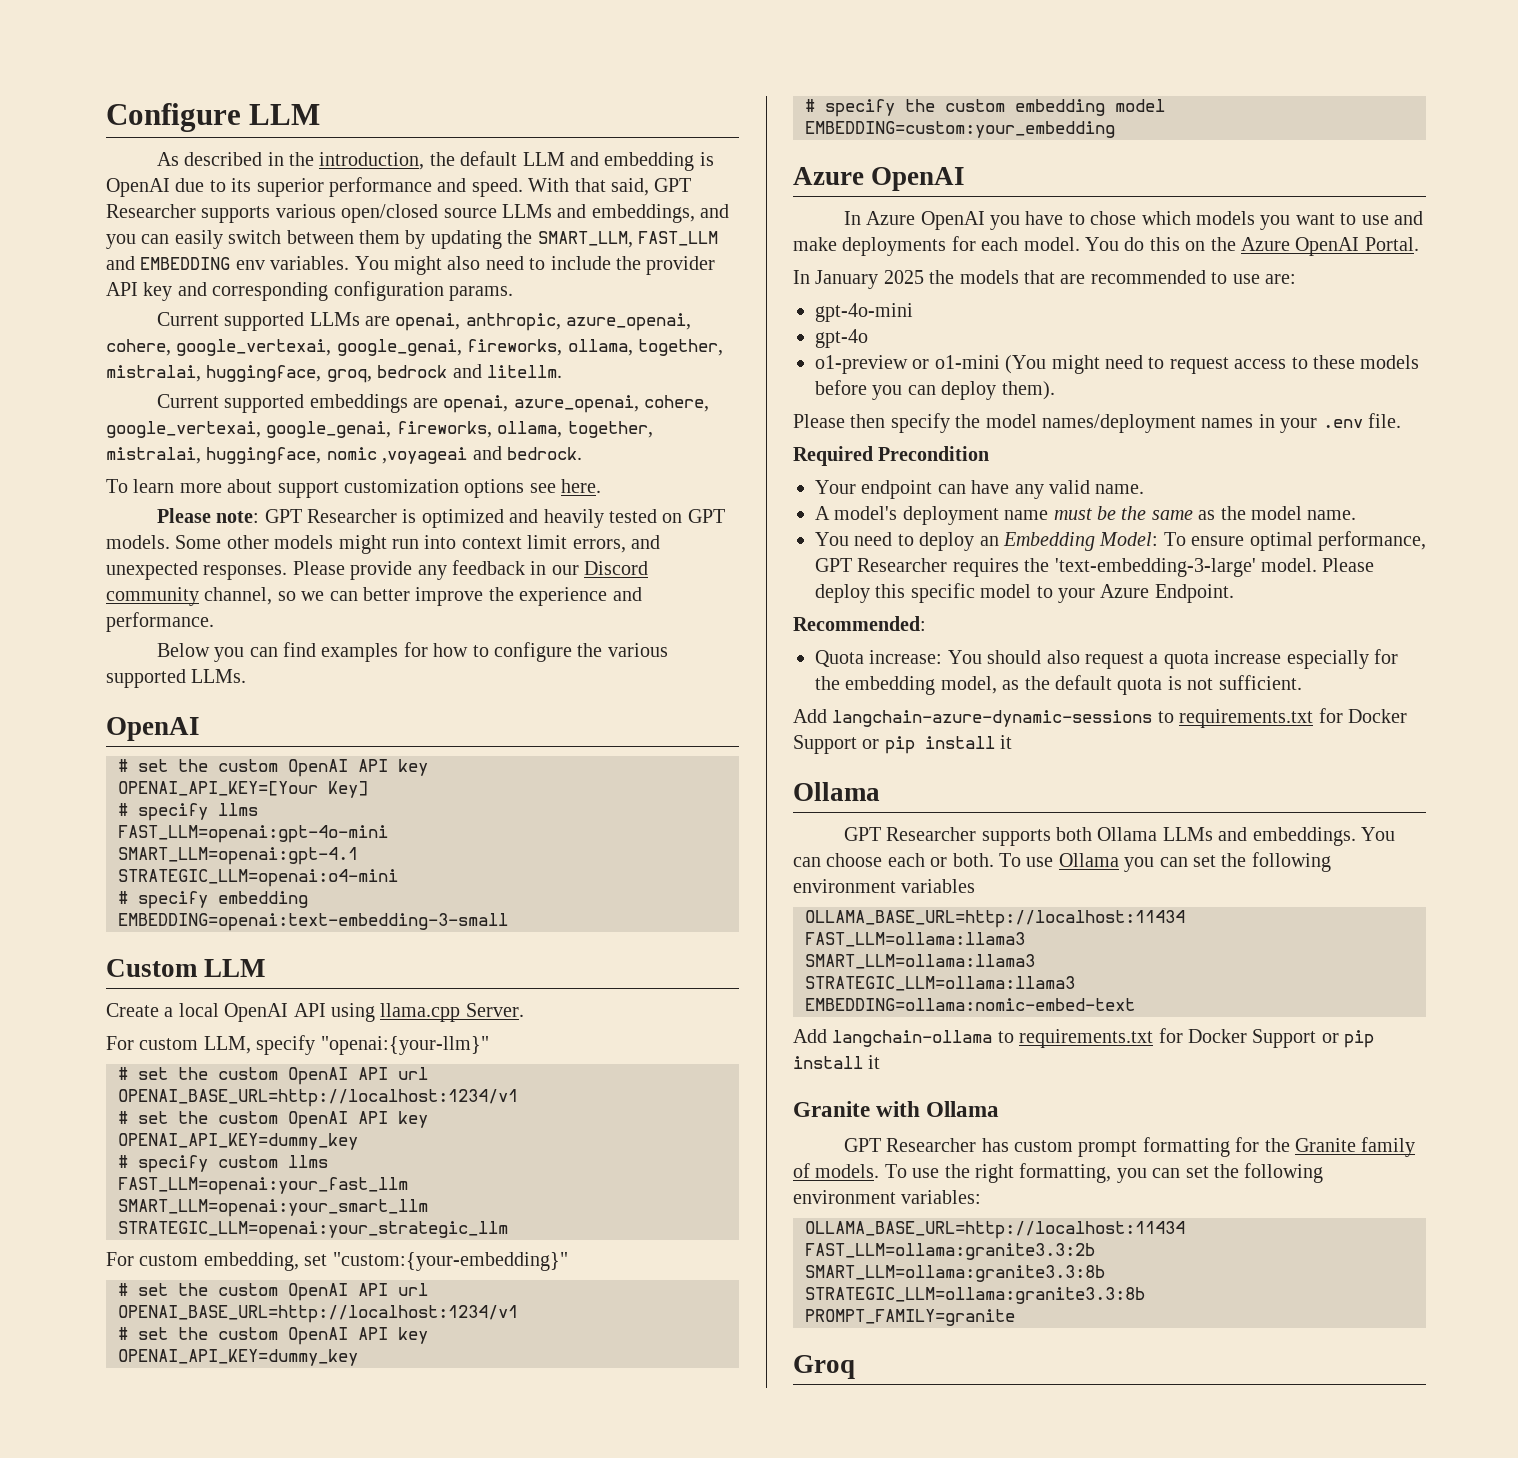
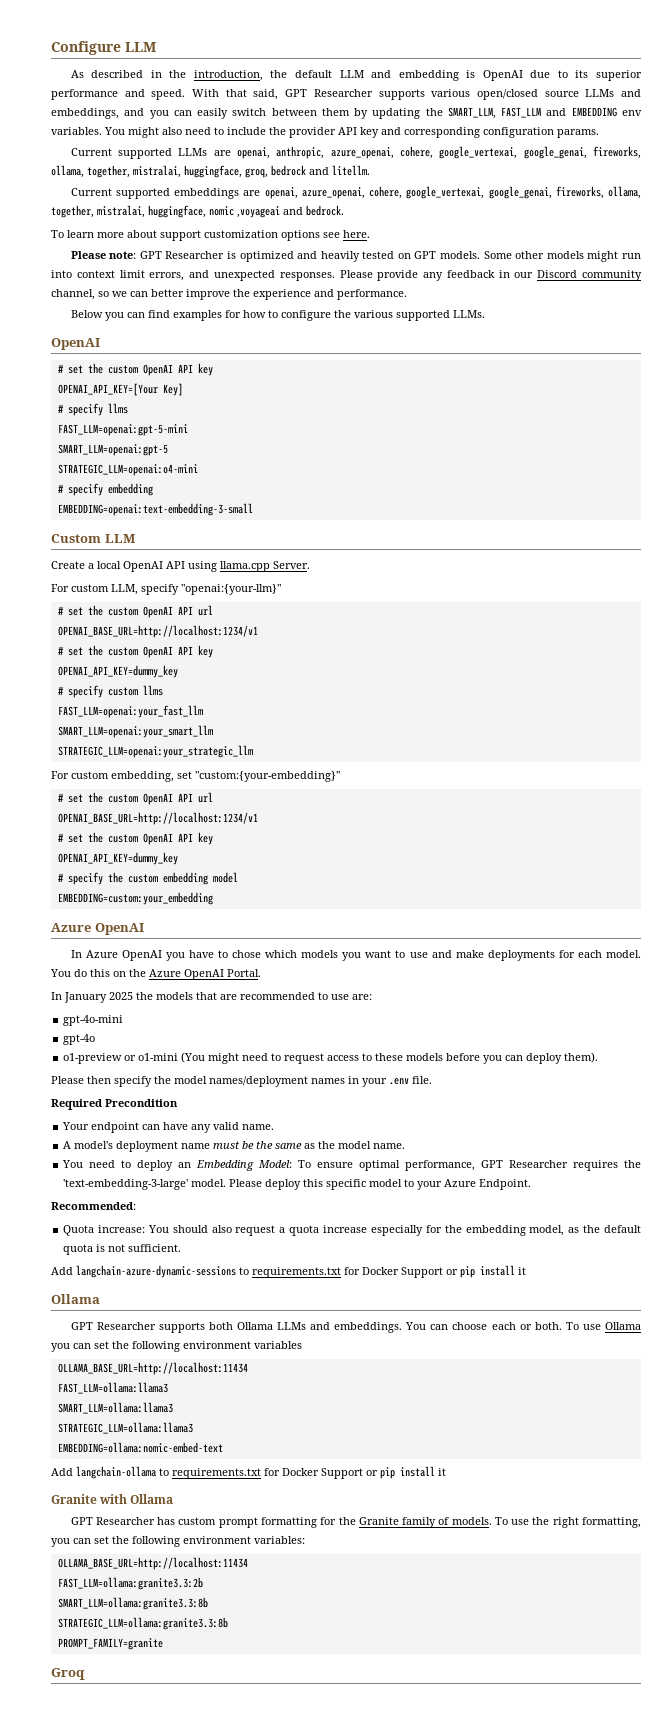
[118,825,388,843] [118,847,358,865] FAST_LLM=openai:gpt-4o-mini // SMART_LLM=openai:gpt-4.1 -> [57,424,188,436] [57,444,168,456] FAST_LLM=openai:gpt-5-mini // SMART_LLM=openai:gpt-5

